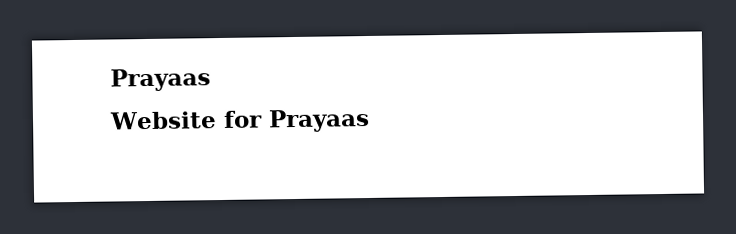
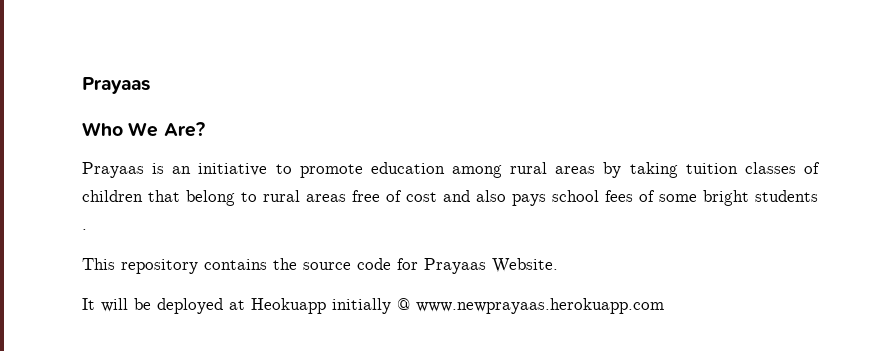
[109,108,370,133] Website for Prayaas -> [82,122,205,137] [82,162,820,178] [82,190,818,206] [82,229,87,230] [82,258,558,274] [82,298,664,314] Who We Are? // Prayaas is an initiative to promote education among rural areas by taking tuition classes of children that belong to rural areas free of cost and also pays school fees of some bright students . // This repository contains the source code for Prayaas Website. // It will be deployed at Heokuapp initially @ www.newprayaas.herokuapp.com

